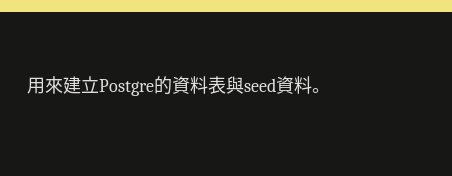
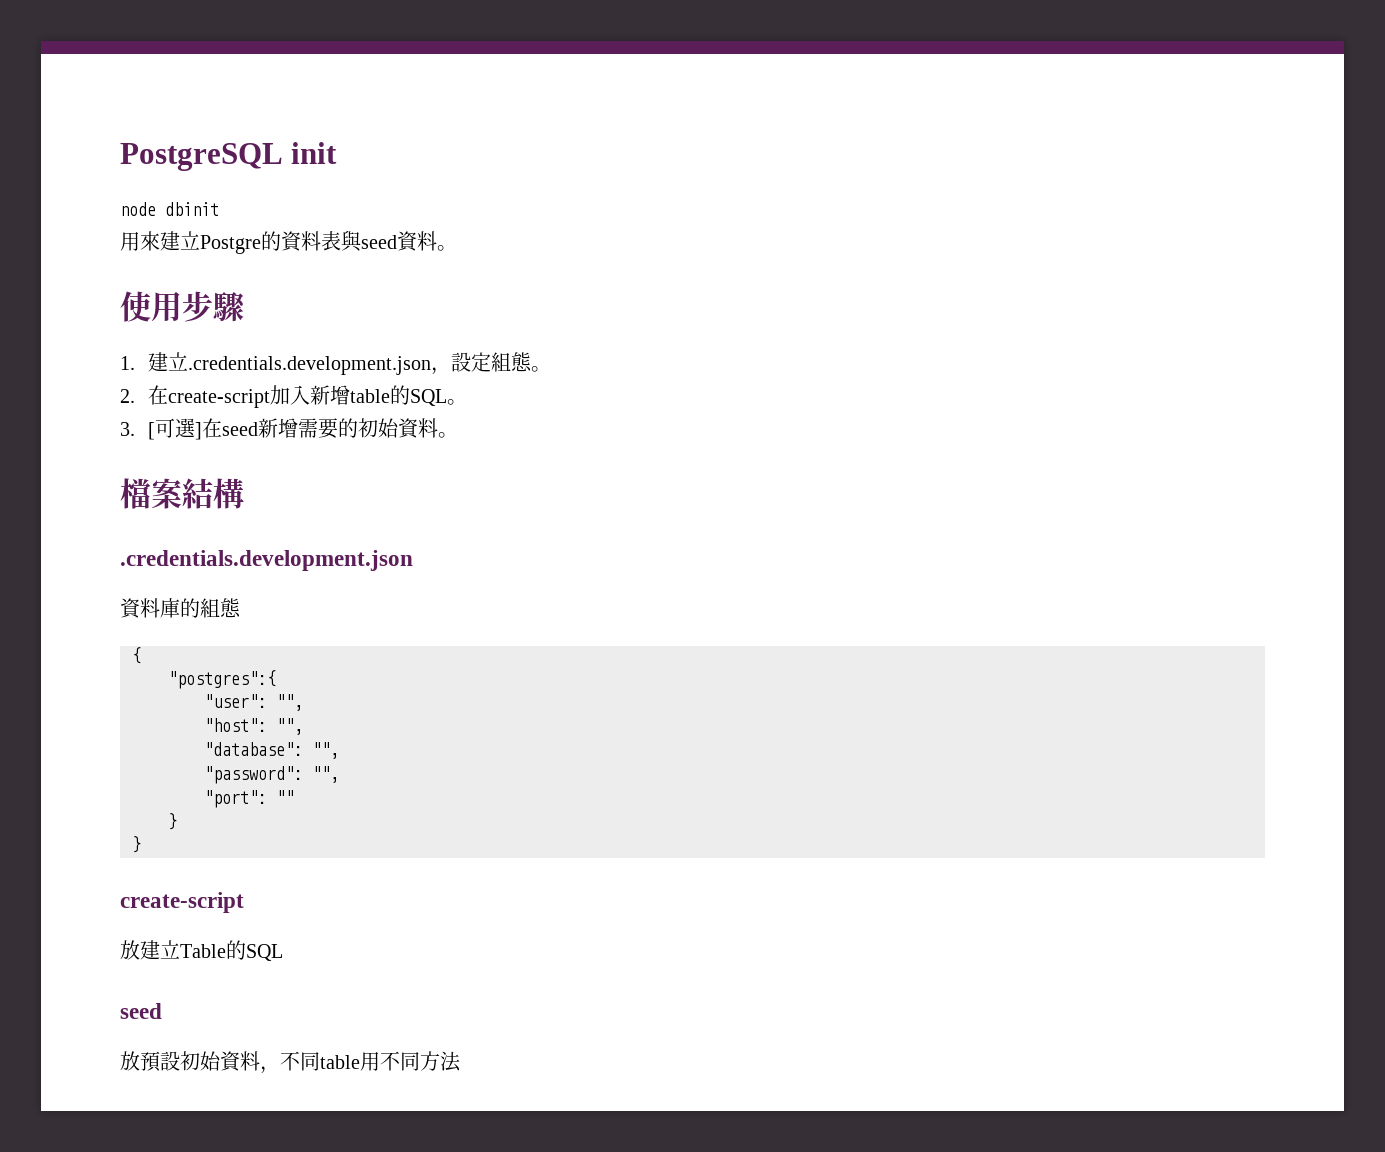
(27, 85) none -> [120,142,338,171] [120,202,219,216] PostgreSQL init // node dbinit //
(330, 90) none -> [120,291,245,322] [120,352,551,375] [120,385,467,408] [120,418,458,440] [120,478,244,509] [120,550,413,571] [120,598,241,619] [132,647,141,664] [168,670,276,689] [204,694,303,711] [204,718,303,735] [204,742,339,759] [204,766,339,784] [204,790,294,808] [168,813,177,830] [132,836,141,853] [120,892,244,913] [120,940,283,961] [120,1003,162,1019] [120,1051,461,1074] // 使用步驟 // 1.建立.credentials.development.json，設定組態。 // 2.在create-script加入新增table的SQL。 // 3. [可選]在seed新增需要的初始資料。 // 檔案結構 // .credentials.development.json // 資料庫的組態 // { // "postgres":{ // "user": "", // "host": "", // "database": "", // "password": "", // "port": "" // } // } // create-script // 放建立Table的SQL // seed // 放預設初始資料，不同table用不同方法

